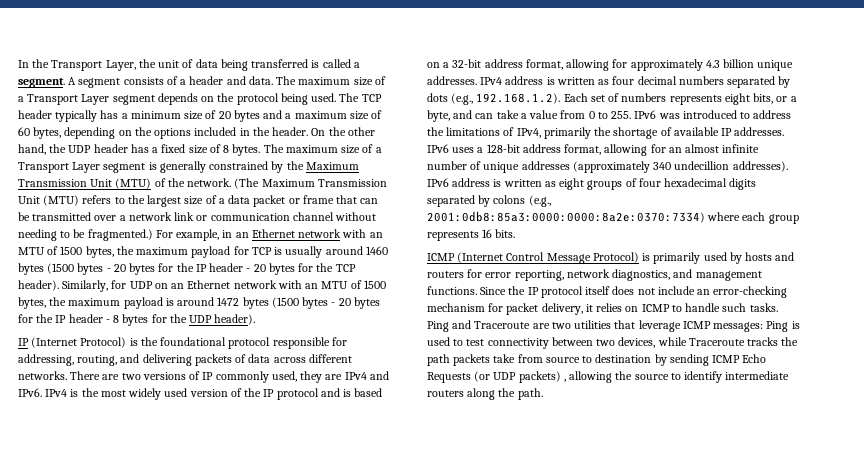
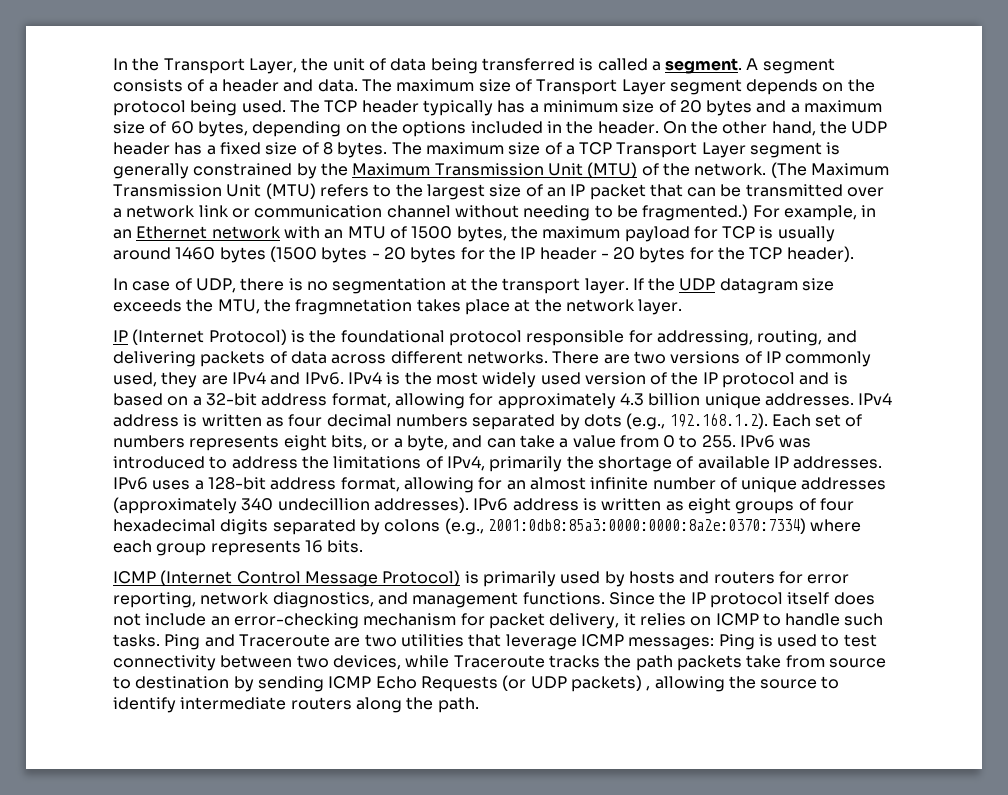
[18,96,24,102] a -> (532, 85) none
(382, 150) none -> [579,142,613,155] TCP
[218,195,334,207] a data packet or frame -> [546,184,646,200] an IP packet
[62,280,386,292] [18,297,380,309] [18,314,256,326] Similarly, for UDP on an Ethernet network with an MTU of 1500 bytes, the maximum payload is around 1472 bytes (1500 bytes - 20 bytes for the IP header - 8 bytes for the UDP header). -> [113,278,835,294] [113,299,683,315] // In case of UDP, there is no segmentation at the transport layer. If the UDP datagram size exceeds the MTU, the fragmnetation takes place at the network layer.

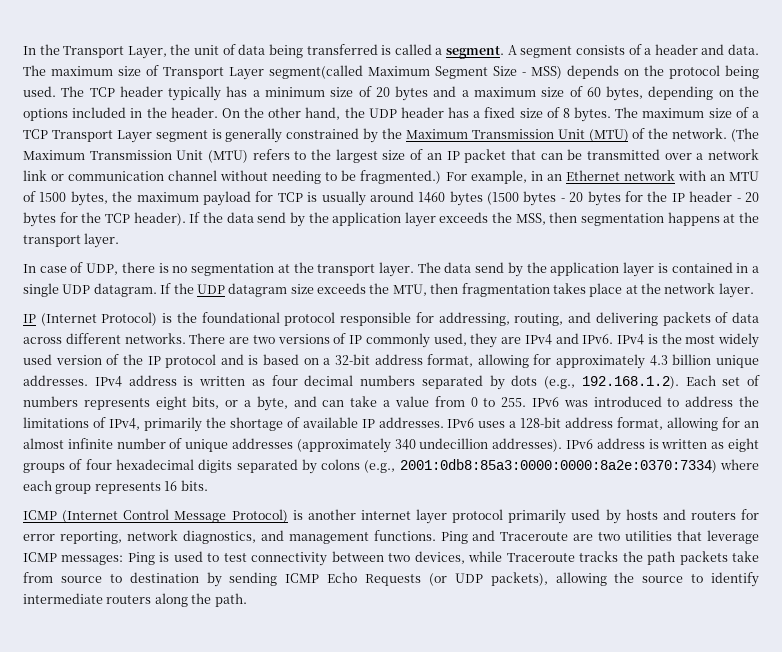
[669,79,742,95] segment -> [269,65,562,79] segment(called Maximum Segment Size - MSS)
(854, 254) none -> [189,212,759,227] [23,233,120,248] If the data send by the application layer exceeds the MSS, then segmentation happens at the transport layer.
(629, 286) none -> [417,262,760,277] [23,283,157,297] The data send by the application layer is contained in a single UDP datagram.
[263,299,413,315] the fragmnetation -> [430,283,550,297] then fragmentation
(479, 577) none -> [307,509,504,524] another internet layer protocol
[608,592,875,608] [113,613,884,629] [113,634,160,647] Since the IP protocol itself does not include an error-checking mechanism for packet delivery, it relies on ICMP to handle such tasks. -> (436, 535) none
[570,675,651,692] packets) , -> [490,572,548,586] packets),

